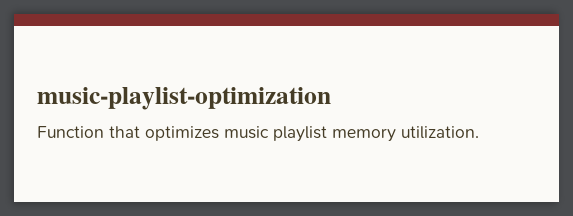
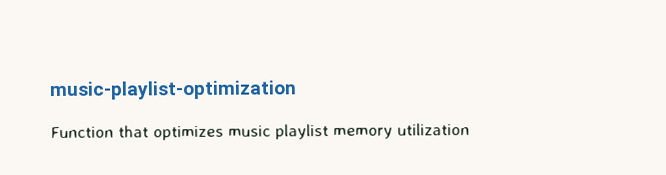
[401,126,479,139] utilization. -> [397,123,470,136] utilization

